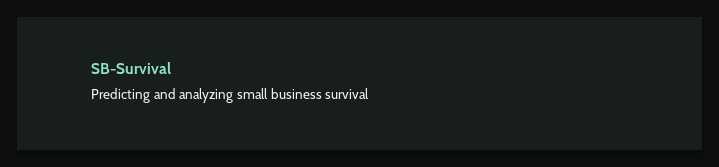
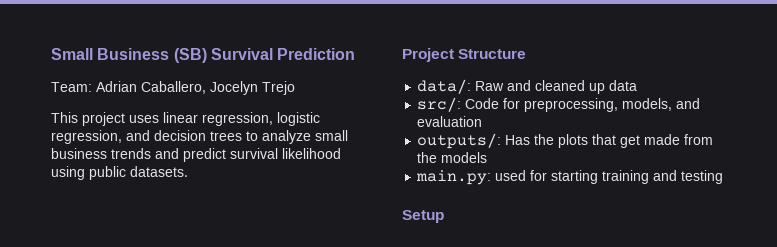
[91,62,171,74] [91,88,370,103] SB-Survival // Predicting and analyzing small business survival -> [51,48,356,63] [51,81,295,95] [51,112,320,126] [51,130,348,144] [51,148,341,162] [51,166,188,180] [402,48,527,62] [417,79,638,94] [417,97,701,112] [417,116,483,127] [417,133,714,149] [417,152,488,163] [416,170,724,185] [402,210,444,223] Small Business (SB) Survival Prediction // Team: Adrian Caballero, Jocelyn Trejo // This project uses linear regression, logistic regression, and decision trees to analyze small business trends and predict survival likelihood using public datasets. // Project Structure // data/: Raw and cleaned up data // src/: Code for preprocessing, models, and evaluation // outputs/: Has the plots that get made from the models // main.py: used for starting training and testing // Setup

